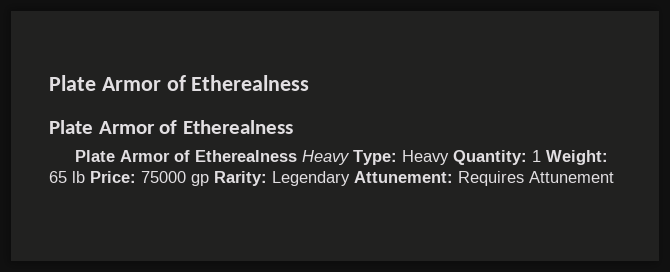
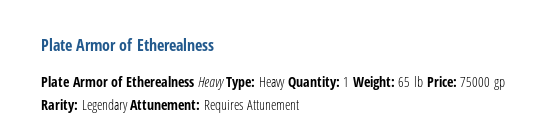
[49,75,310,91] [49,120,293,134] [74,150,297,162] Plate Armor of Etherealness // Plate Armor of Etherealness // Plate Armor of Etherealness -> [41,38,214,51] [41,76,194,87] Plate Armor of Etherealness // Plate Armor of Etherealness

